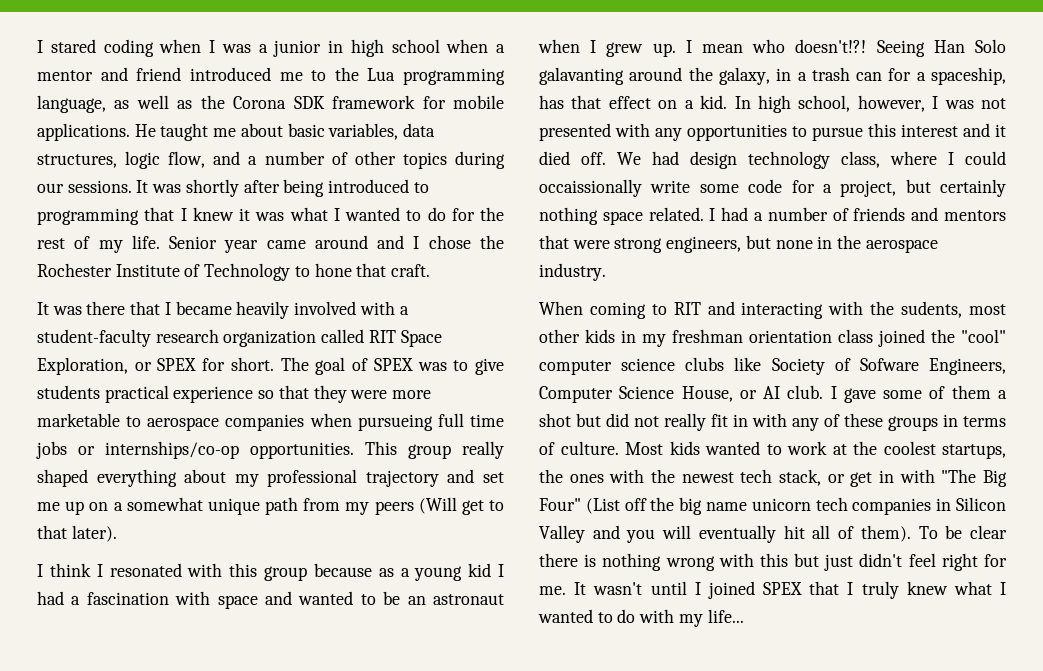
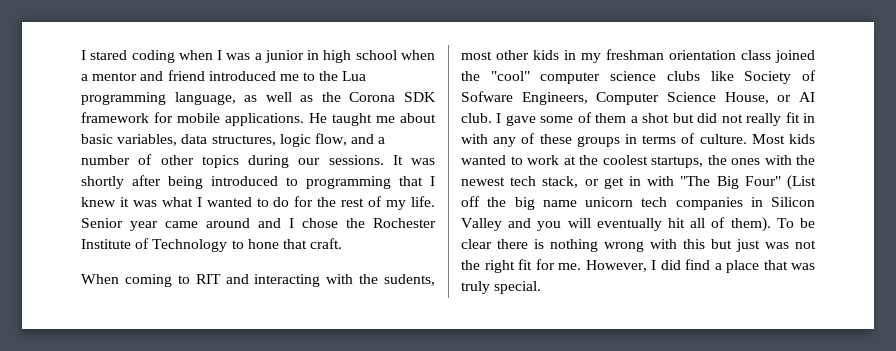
[37,301,409,319] [37,329,442,347] [37,357,505,375] [37,385,432,403] [37,413,505,431] [36,441,504,459] [37,469,504,487] [37,497,505,515] [37,525,117,542] [37,563,504,581] [37,591,504,609] [538,39,1006,57] [539,67,1007,85] [539,95,1006,113] [539,123,1006,141] [539,151,1006,169] [539,179,1006,197] [539,207,1007,225] [539,235,938,253] [539,263,606,281] // It was there that I became heavily involved with a student-faculty research organization called RIT Space Exploration, or SPEX for short. The goal of SPEX was to give students practical experience so that they were more marketable to aerospace companies when pursueing full time jobs or internships/co-op opportunities. This group really shaped everything about my professional trajectory and set me up on a somewhat unique path from my peers (Will get to that later). // I think I resonated with this group because as a young kid I had a fascination with space and wanted to be an astronaut when I grew up. I mean who doesn't!?! Seeing Han Solo galavanting around the galaxy, in a trash can for a spaceship, has that effect on a kid. In high school, however, I was not presented with any opportunities to pursue this interest and it died off. We had design technology class, where I could occaissionally write some code for a project, but certainly nothing space related. I had a number of friends and mentors that were strong engineers, but none in the aerospace industry. -> (343, 243) none
[859,553,1007,571] [539,581,1007,599] [538,609,744,627] didn't feel right for me. It wasn't until I joined SPEX that I truly knew what I wanted to do with my life... -> [765,240,816,249] [461,259,815,273] [461,281,542,294] was not the right fit for me. However, I did find a place that was truly special.

